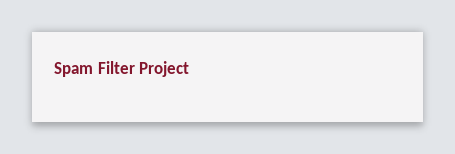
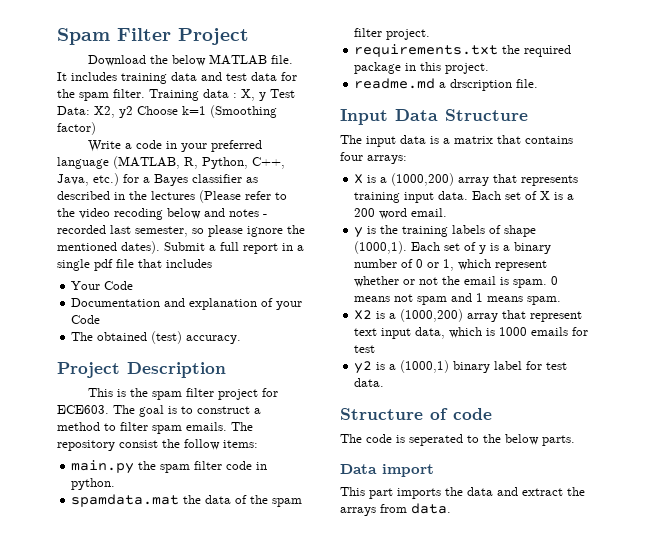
(190, 69) none -> [88,54,294,66] [57,72,297,84] [57,89,295,101] [57,105,277,118] [57,122,96,135] [88,140,263,152] [57,156,285,169] [57,173,258,186] [57,190,287,203] [57,208,267,220] [57,225,305,237] [57,241,304,254] [57,259,212,271] [71,281,134,290] [71,298,303,310] [71,315,101,324] [71,331,242,344] [57,362,226,378] [88,388,279,400] [57,405,261,417] [57,422,253,434] [57,439,258,451] [71,460,268,474] [71,478,116,490] [71,494,303,507] [354,28,431,40] [354,44,572,57] [354,62,490,74] [354,78,539,91] [340,109,528,125] [340,135,573,147] [340,152,407,164] [354,173,579,186] [354,191,575,203] [354,208,448,219] [354,225,537,238] [354,241,552,254] [354,259,548,271] [354,276,559,288] [354,293,562,305] [354,309,583,322] [354,327,589,339] [354,345,376,353] [354,360,568,374] [354,378,385,387] [340,408,492,420] [340,434,575,446] [340,464,434,477] [340,487,585,499] [340,503,451,516] // Download the below MATLAB file. It includes training data and test data for the spam filter. Training data : X, y Test Data: X2, y2 Choose k=1 (Smoothing factor) // Write a code in your preferred language (MATLAB, R, Python, C++, Java, etc.) for a Bayes classifier as described in the lectures (Please refer to the video recoding below and notes - recorded last semester, so please ignore the mentioned dates). Submit a full report in a single pdf file that includes // Your Code // Documentation and explanation of your Code // The obtained (test) accuracy. // Project Description // This is the spam filter project for ECE603. The goal is to construct a method to filter spam emails. The repository consist the follow items: // main.py the spam filter code in python. // spamdata.mat the data of the spam filter project. // requirements.txt the required package in this project. // readme.md a drscription file. // Input Data Structure // The input data is a matrix that contains four arrays: // X is a (1000,200) array that represents training input data. Each set of X is a 200 word email. // y is the training labels of shape (1000,1). Each set of y is a binary number of 0 or 1, which represent whether or not the email is spam. 0 means not spam and 1 means spam. // X2 is a (1000,200) array that represent text input data, which is 1000 emails for test // y2 is a (1000,1) binary label for test data. // Structure of code // The code is seperated to the below parts. // Data import // This part imports the data and extract the arrays from data.

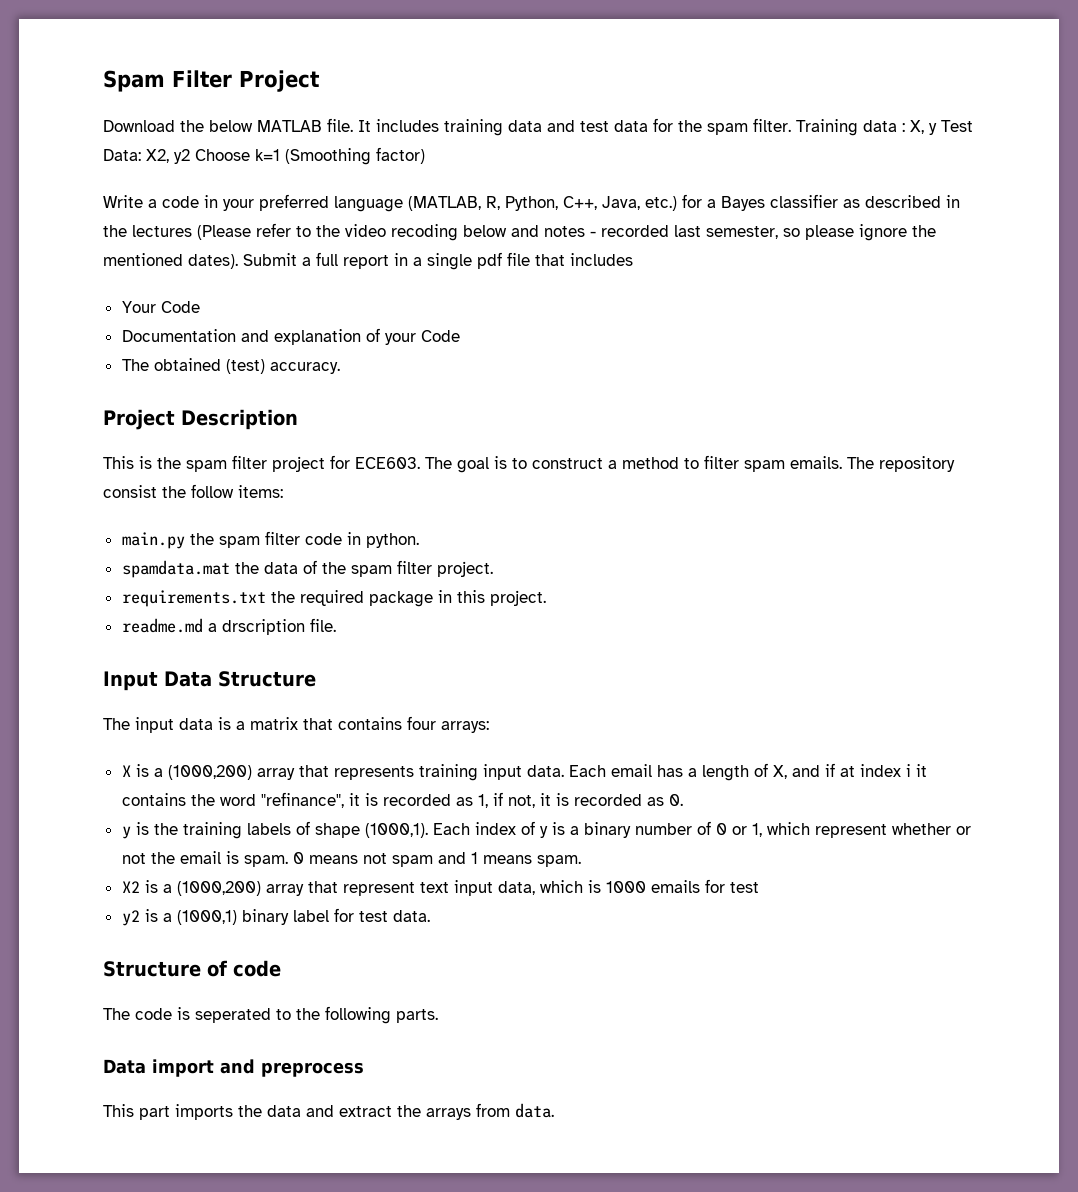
[505,191,575,200] [354,208,448,219] set of X is a 200 word email. -> [610,763,927,781] [121,792,683,808] email has a length of X, and if at index i it contains the word "refinance", it is recorded as 1, if not, it is recorded as 0.
[444,243,461,251] set -> [474,822,516,835] index
[505,434,539,445] below -> [325,1006,391,1024] following
(434, 470) none -> [220,1059,364,1077] and preprocess

